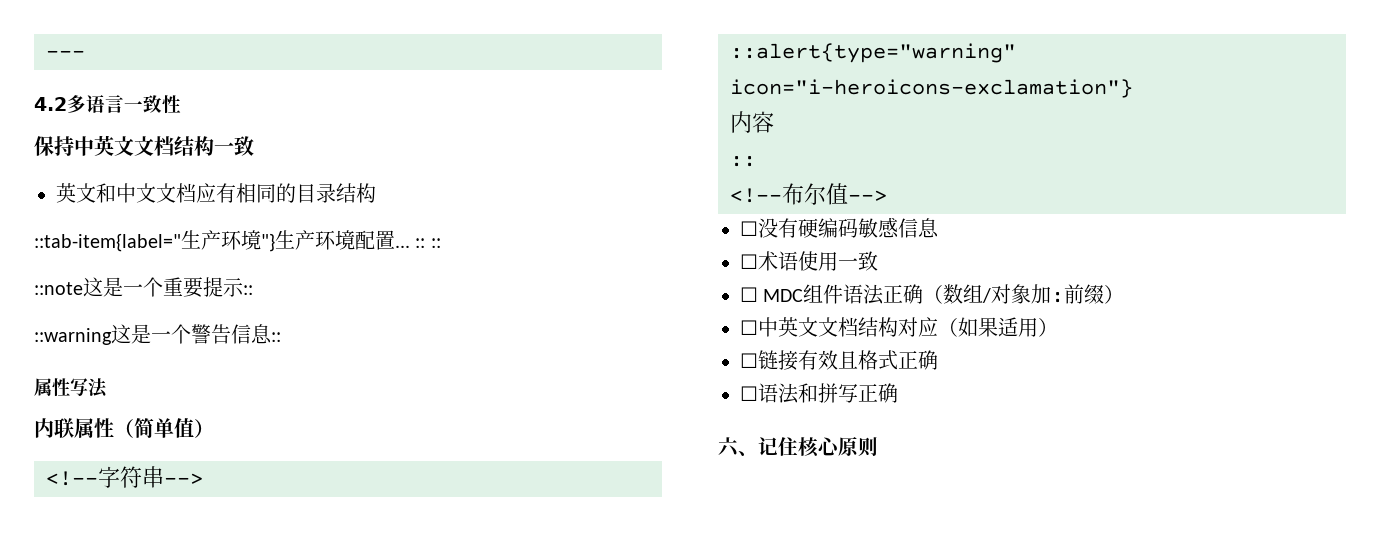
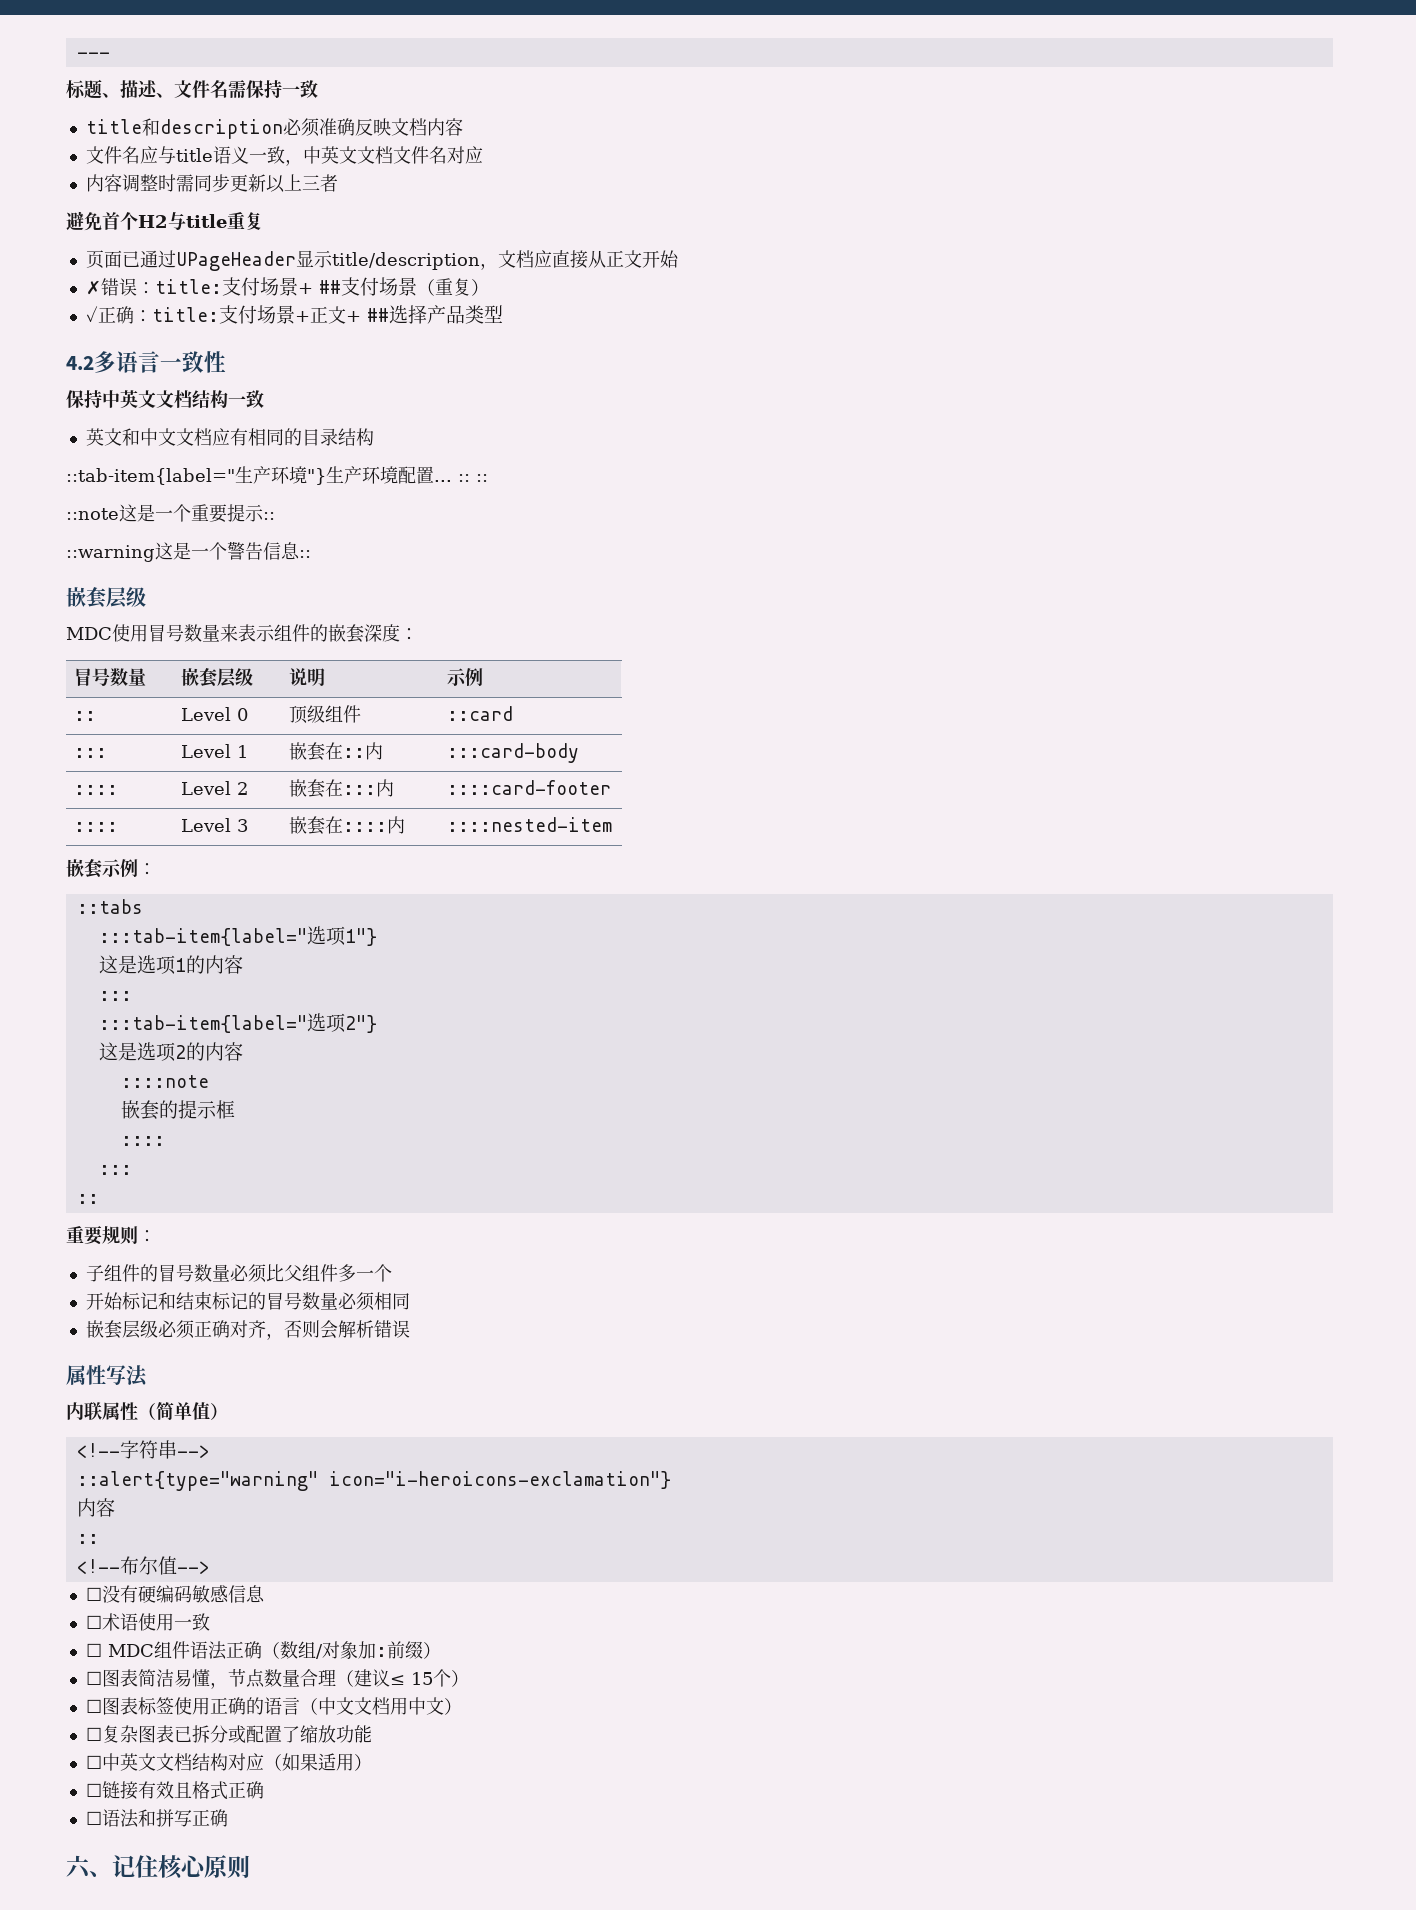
(85, 54) none -> [66,79,318,99] [85,118,463,139] [85,146,483,166] [85,174,338,193] [66,211,263,231] [85,250,679,271] [85,277,489,296] [85,305,503,324] // 标题、描述、文件名需保持一致 // title和description必须准确反映文档内容 // 文件名应与title语义一致，中英文文档文件名对应 // 内容调整时需同步更新以上三者 // 避免首个H2与title重复 // 页面已通过UPageHeader显示title/description，文档应直接从正文开始 // ✗错误：title:支付场景+ ##支付场景（重复） // ✓正确：title:支付场景+正文+ ##选择产品类型
(281, 337) none -> [66,587,146,608] [66,624,418,643] [73,668,146,686] [180,667,253,687] [288,668,325,686] [446,668,483,686] [73,711,96,721] [180,707,248,721] [288,705,361,724] [446,706,513,721] [73,748,107,758] [180,744,248,758] [288,742,383,761] [446,743,579,763] [73,785,118,795] [180,781,248,795] [288,779,394,798] [446,780,611,795] [73,822,118,832] [180,818,248,832] [288,816,405,835] [446,817,612,832] [66,858,156,878] [76,899,143,914] [98,926,377,946] [98,955,243,975] [98,991,132,1001] [98,1013,377,1033] [98,1042,243,1062] [120,1075,209,1088] [120,1100,235,1120] [120,1136,165,1146] [98,1165,132,1175] [76,1194,99,1204] [66,1226,156,1245] [85,1264,392,1283] [85,1292,410,1311] [85,1320,410,1340] // 嵌套层级 // MDC使用冒号数量来表示组件的嵌套深度： // 冒号数量 | 嵌套层级 | 说明 | 示例 // :: | Level 0 | 顶级组件 | ::card // ::: | Level 1 | 嵌套在::内 | :::card-body // :::: | Level 2 | 嵌套在:::内 | ::::card-footer // :::: | Level 3 | 嵌套在::::内 | ::::nested-item // 嵌套示例： // ::tabs // :::tab-item{label="选项1"} // 这是选项1的内容 // ::: // :::tab-item{label="选项2"} // 这是选项2的内容 // ::::note // 嵌套的提示框 // :::: // ::: // :: // 重要规则： // 子组件的冒号数量必须比父组件多一个 // 开始标记和结束标记的冒号数量必须相同 // 嵌套层级必须正确对齐，否则会解析错误
(1125, 294) none -> [85,1669,469,1689] [85,1697,462,1715] [85,1725,372,1743] // ☐图表简洁易懂，节点数量合理（建议≤ 15个） // ☐图表标签使用正确的语言（中文文档用中文） // ☐复杂图表已拆分或配置了缩放功能

